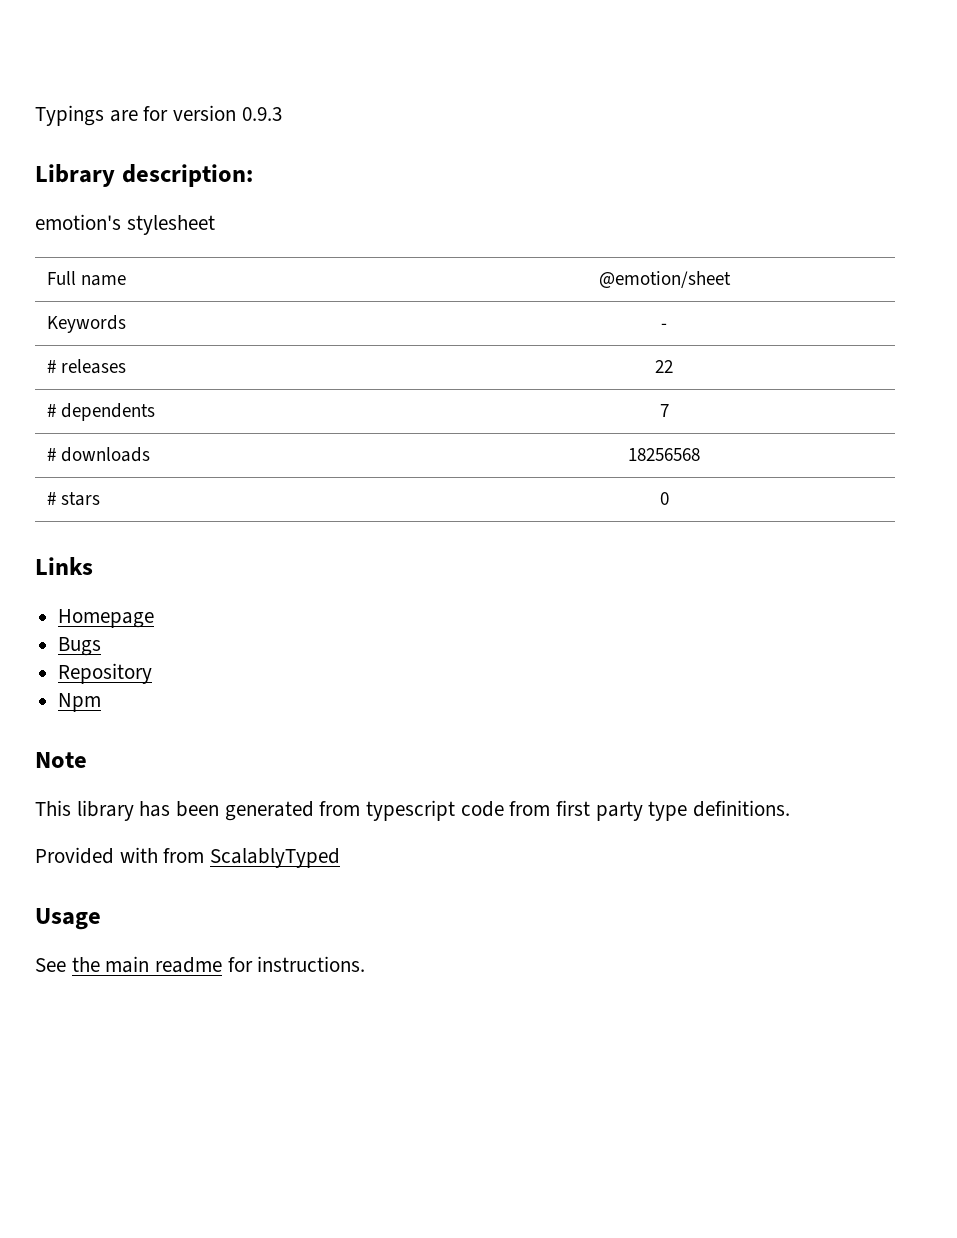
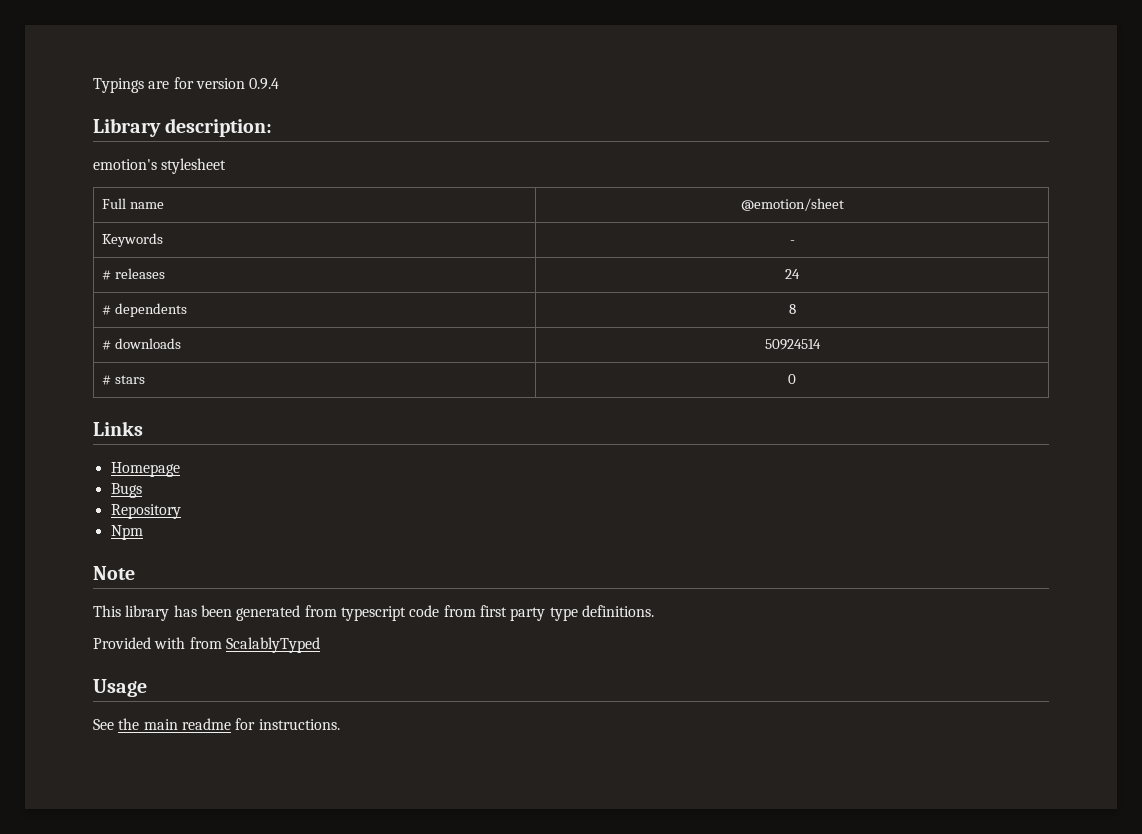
[241,107,282,121] 0.9.3 -> [249,78,280,90] 0.9.4
[655,360,673,373] 22 -> [785,269,800,279] 24
[659,404,669,417] 7 -> [788,304,796,314] 8
[628,448,700,461] 18256568 -> [764,339,821,350] 50924514

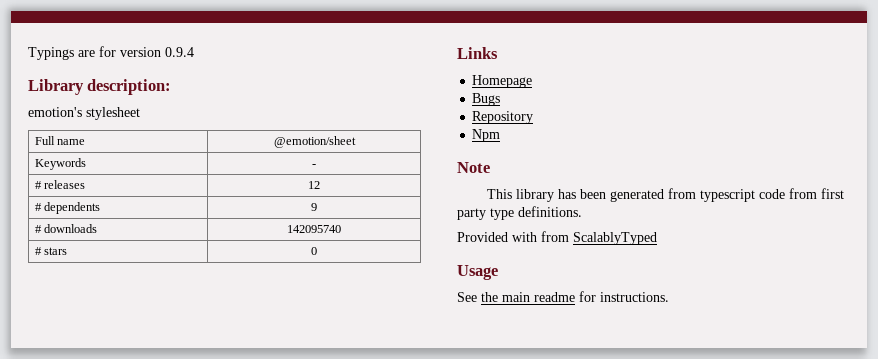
[785,269,800,279] 24 -> [308,181,320,189] 12
[788,304,796,314] 8 -> [311,203,317,211] 9
[764,339,821,350] 50924514 -> [287,225,341,233] 142095740

